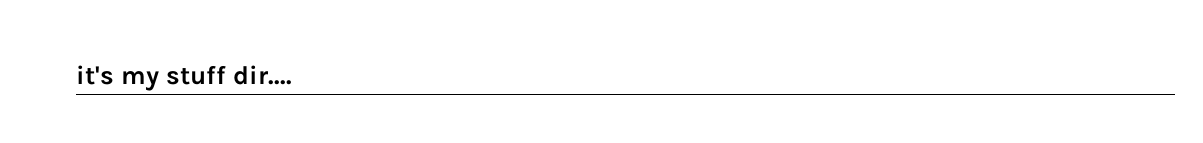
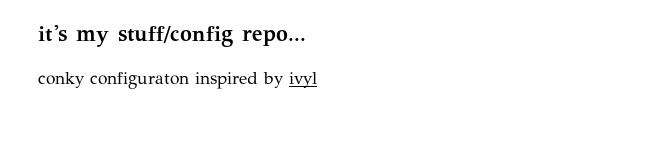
[166,65,293,85] stuff dir.... -> [118,26,306,47] [38,72,317,89] stuff/config repo... // conky configuraton inspired by ivyl

